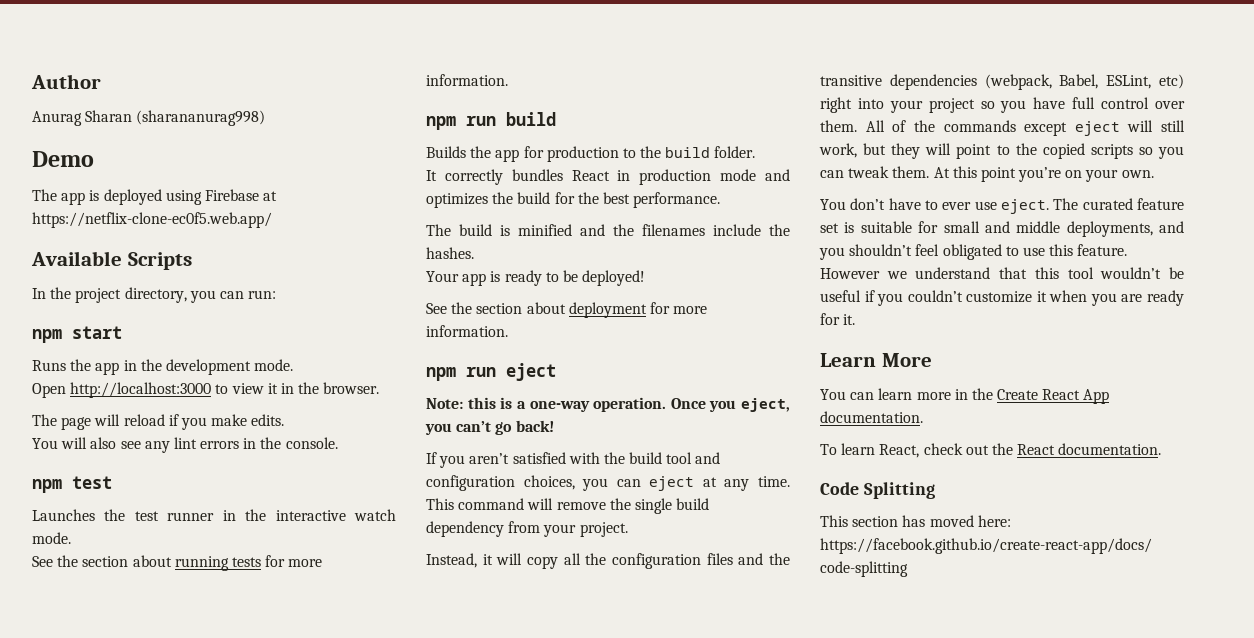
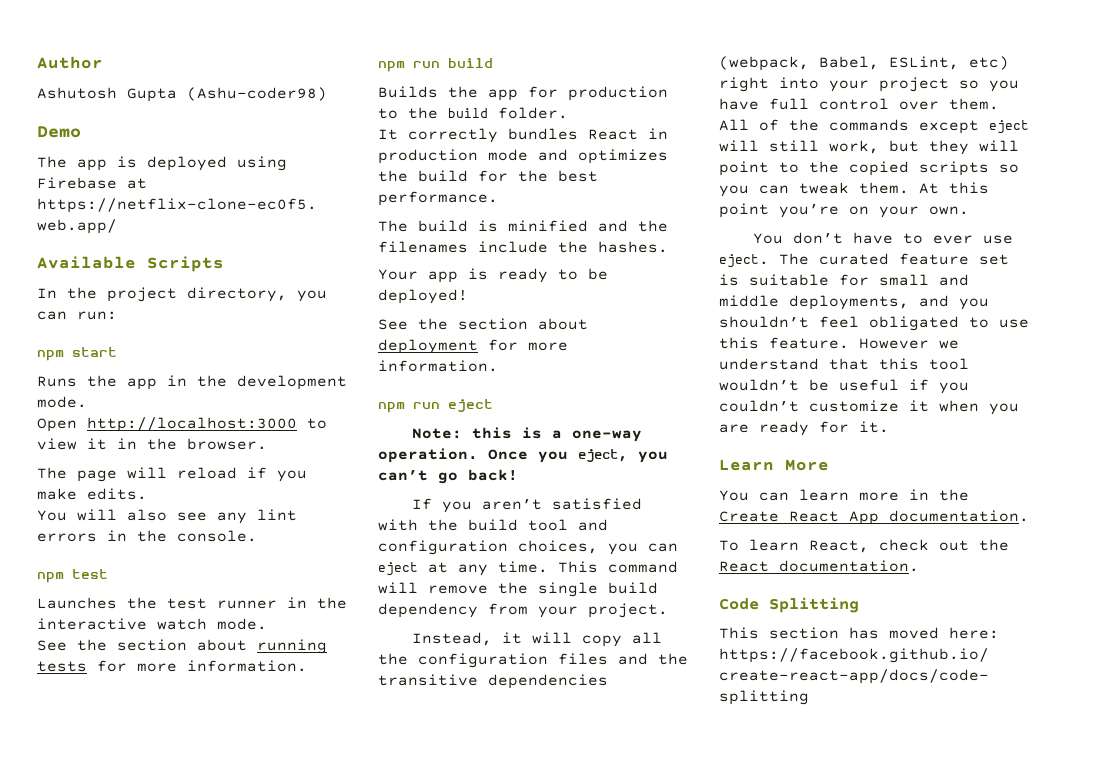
[32,110,266,126] Anurag Sharan (sharananurag998) -> [37,87,327,102] Ashutosh Gupta (Ashu-coder98)

